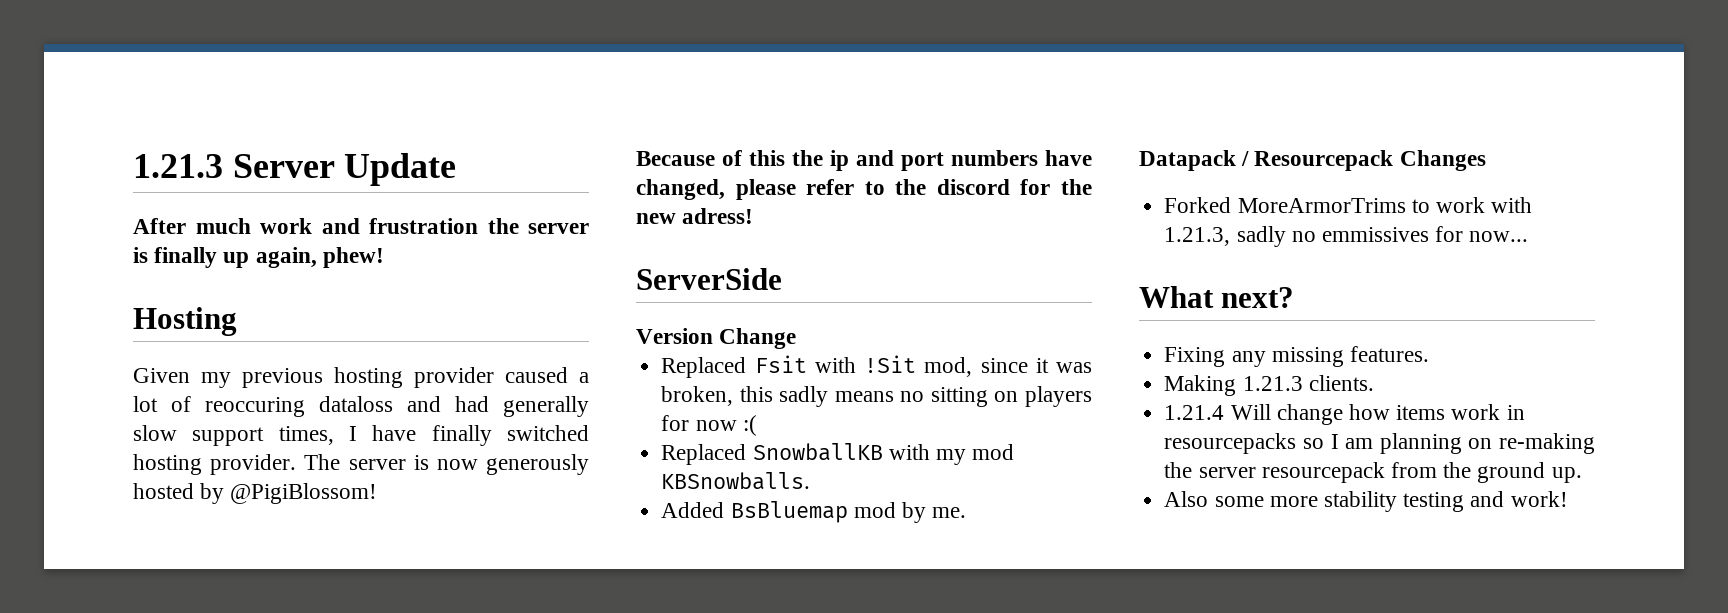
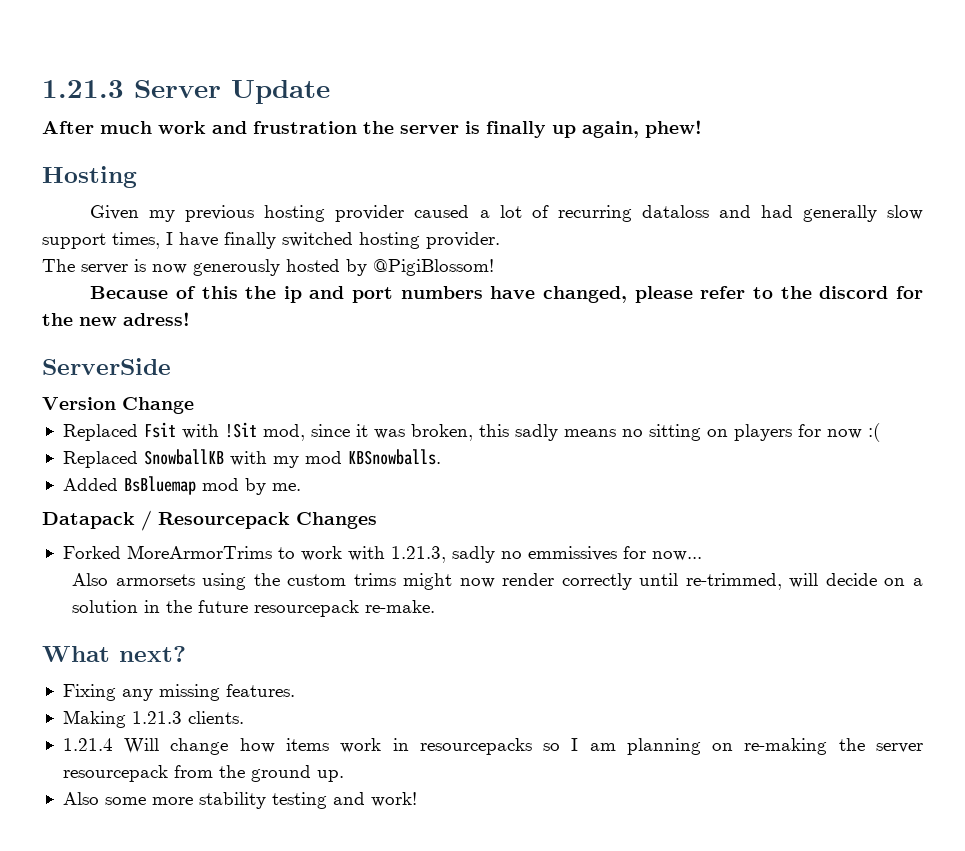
[205,397,305,417] reoccuring -> [557,205,632,222] recurring
(297, 464) none -> (500, 240) //
(1529, 236) none -> [72,573,924,590] [72,600,436,617] // Also armorsets using the custom trims might now render correctly until re-trimmed, will decide on a solution in the future resourcepack re-make.

